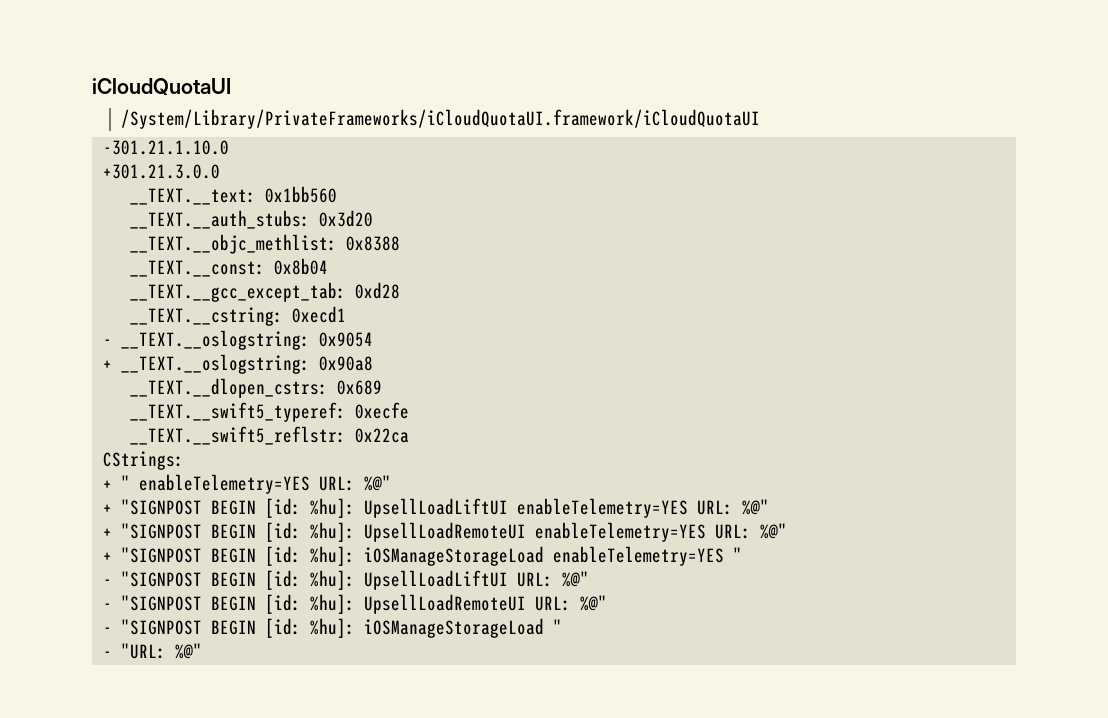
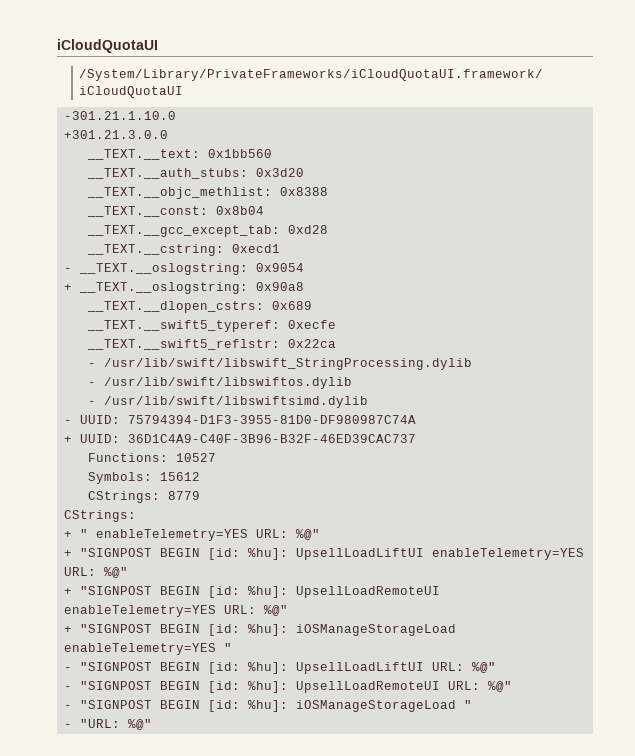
(409, 435) none -> [87,358,472,370] [87,377,352,389] [87,396,368,408] [63,415,416,424] [63,434,416,443] [87,453,216,462] [87,472,200,484] [87,491,200,503] // - /usr/lib/swift/libswift_StringProcessing.dylib // - /usr/lib/swift/libswiftos.dylib // - /usr/lib/swift/libswiftsimd.dylib // - UUID: 75794394-D1F3-3955-81D0-DF980987C74A // + UUID: 36D1C4A9-C40F-3B96-B32F-46ED39CAC737 // Functions: 10527 // Symbols: 15612 // CStrings: 8779

